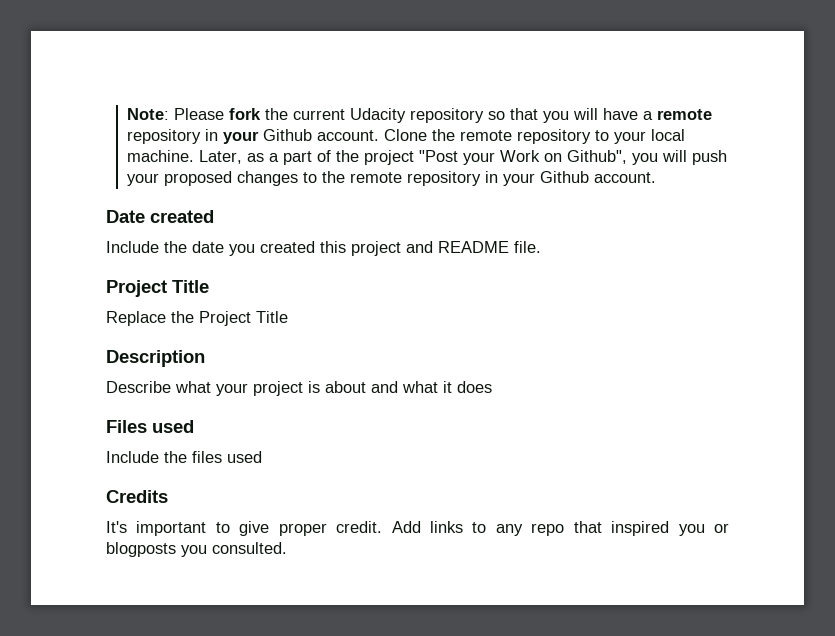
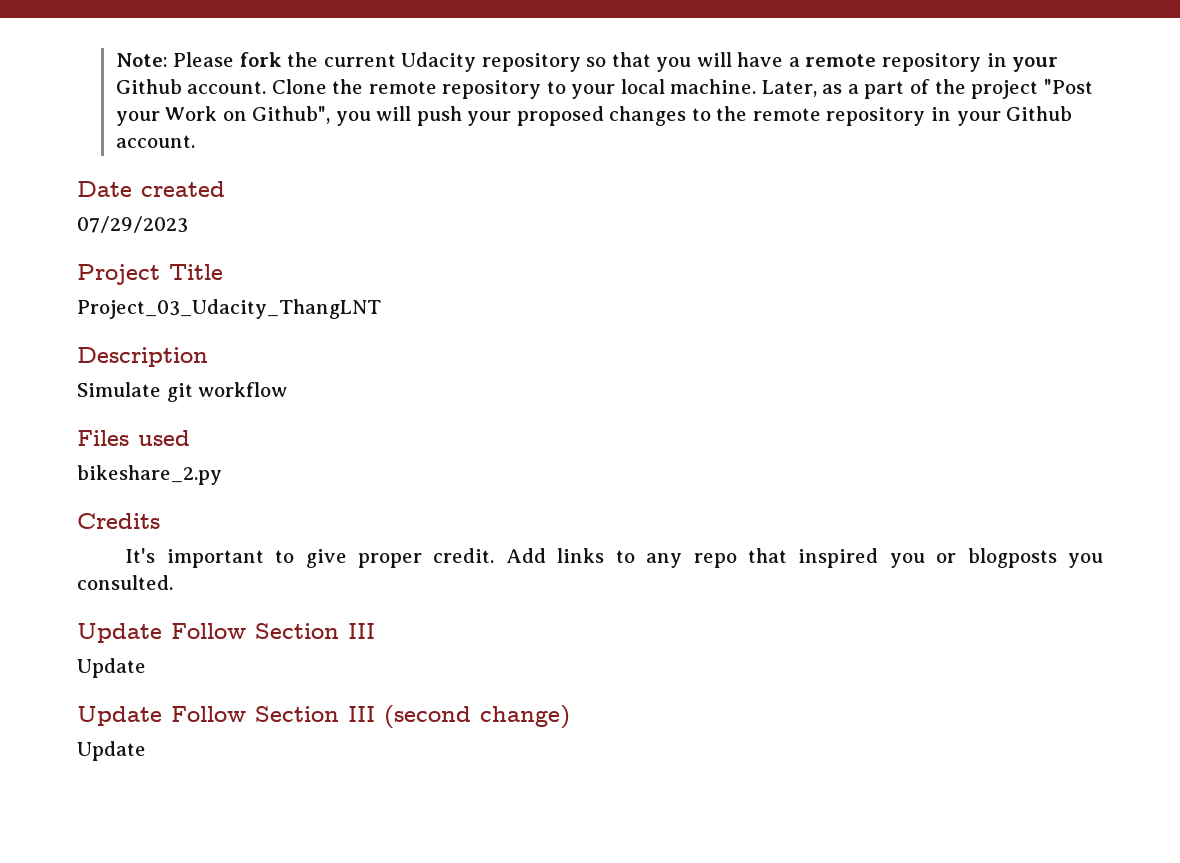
[106,241,541,256] [106,280,209,297] [106,311,288,326] [106,350,205,367] [106,381,492,396] [106,420,194,433] [106,451,262,463] Include the date you created this project and README file. // Project Title // Replace the Project Title // Description // Describe what your project is about and what it does // Files used // Include the files used -> [77,216,188,233] [77,264,223,285] [77,299,381,319] [77,347,208,367] [77,382,288,402] [77,430,190,446] [77,465,222,485] 07/29/2023 // Project Title // Project_03_Udacity_ThangLNT // Description // Simulate git workflow // Files used // bikeshare_2.py
(287, 548) none -> [77,623,375,643] [77,658,146,678] [77,705,570,729] [77,741,146,761] // Update Follow Section III // Update // Update Follow Section III (second change) // Update

